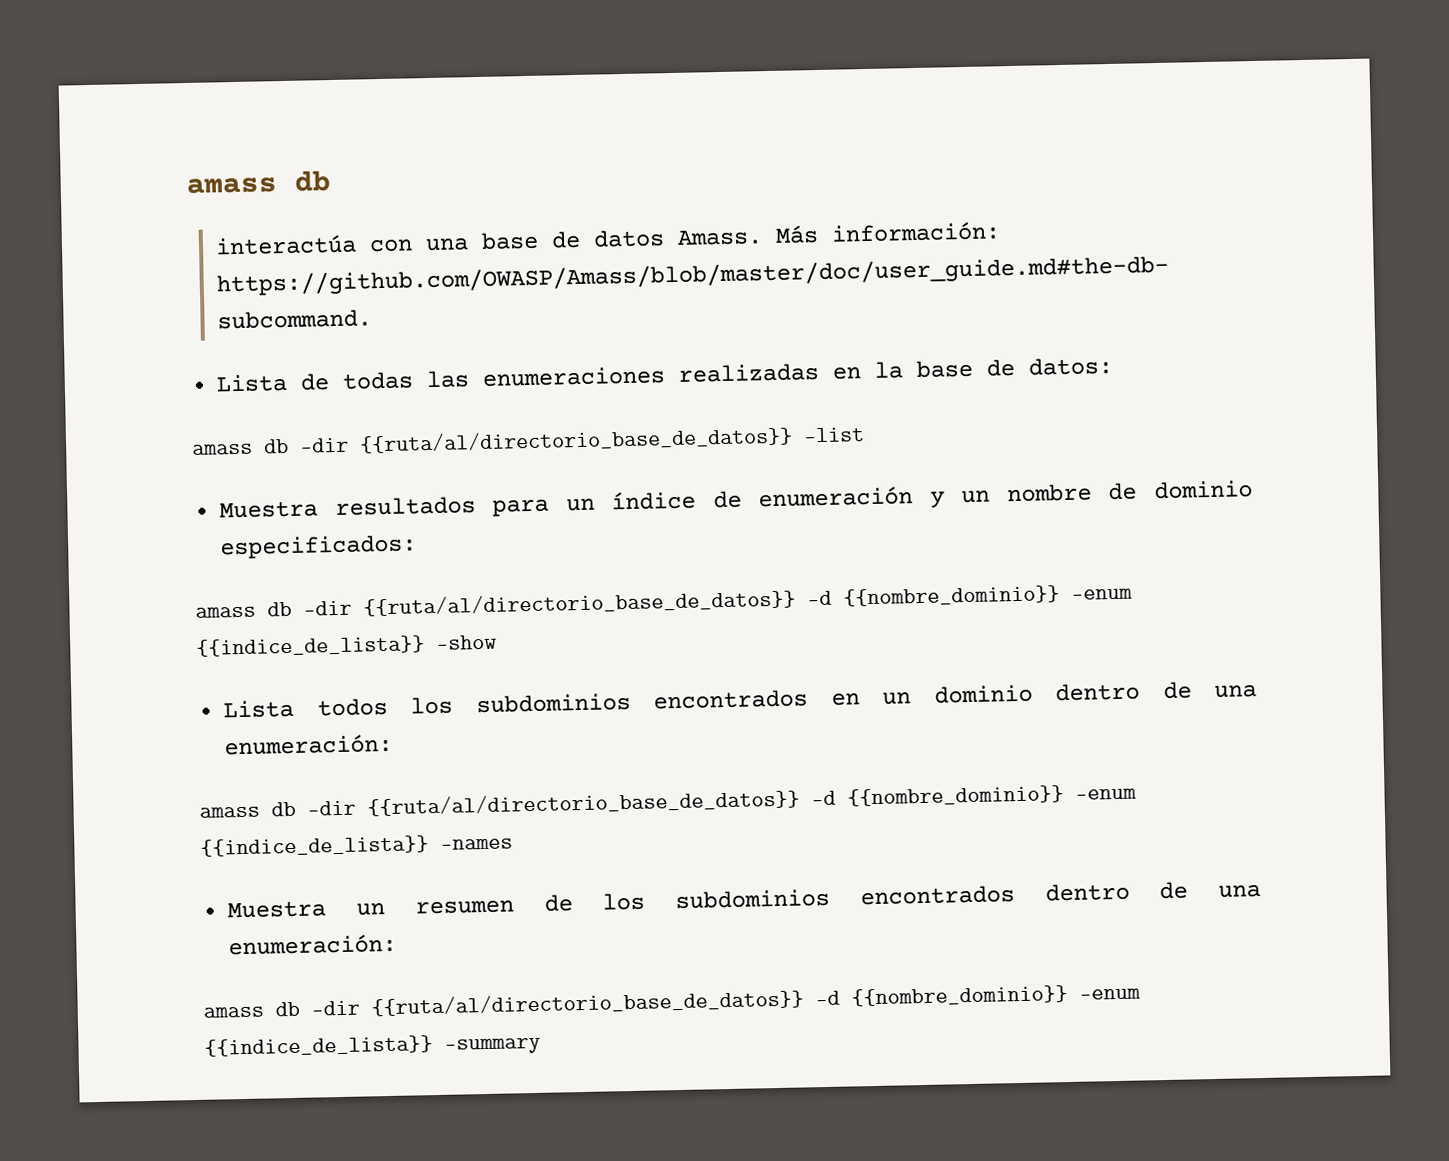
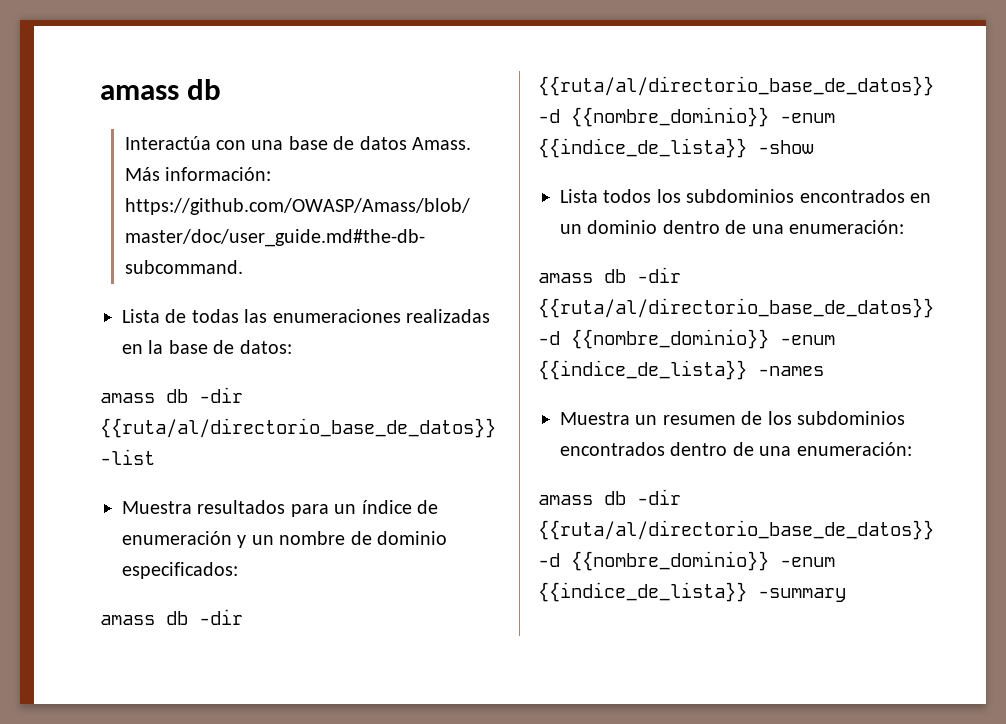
[215,234,358,256] interactúa -> [124,136,211,150] Interactúa

